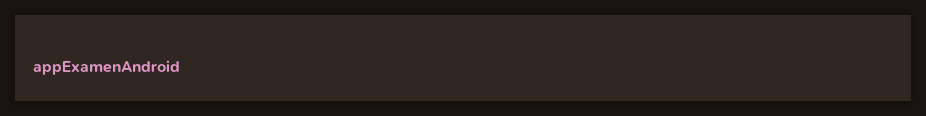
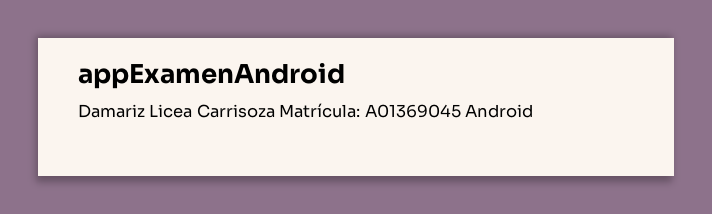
(180, 67) none -> [78,103,534,118] // Damariz Licea Carrisoza Matrícula: A01369045 Android

